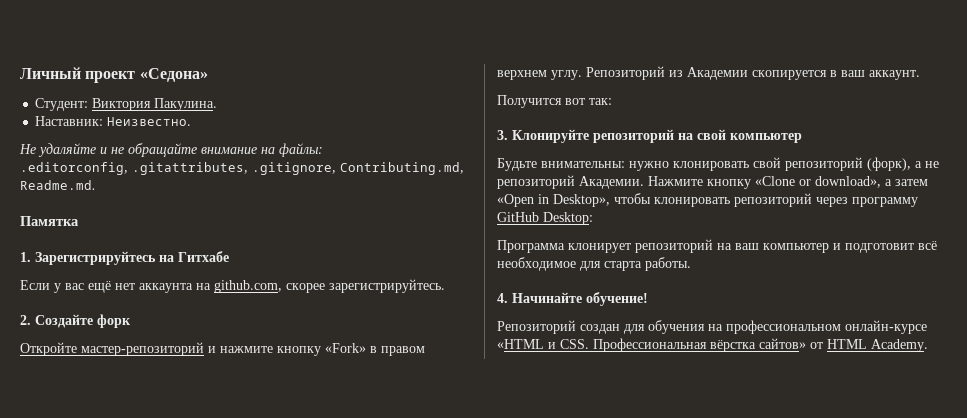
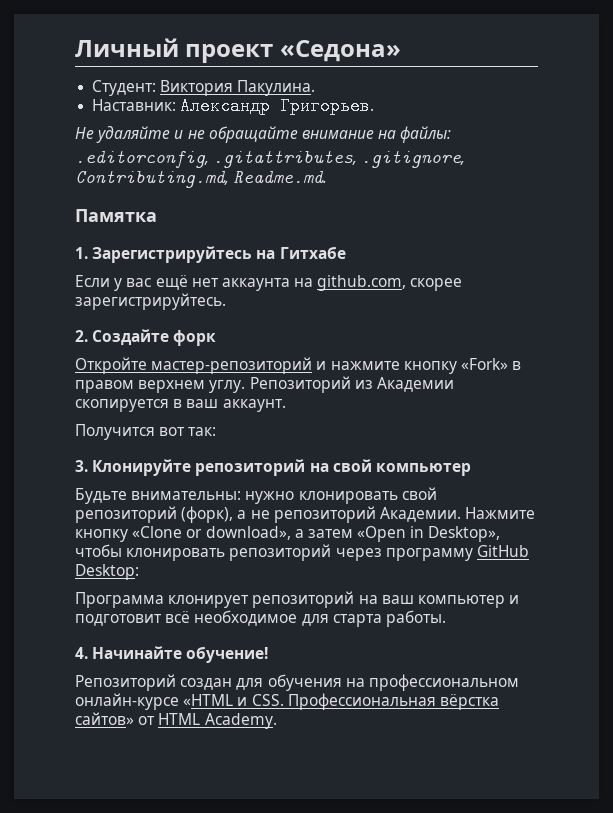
[107,117,192,126] Неизвестно. -> [180,99,375,115] Александр Григорьев.

